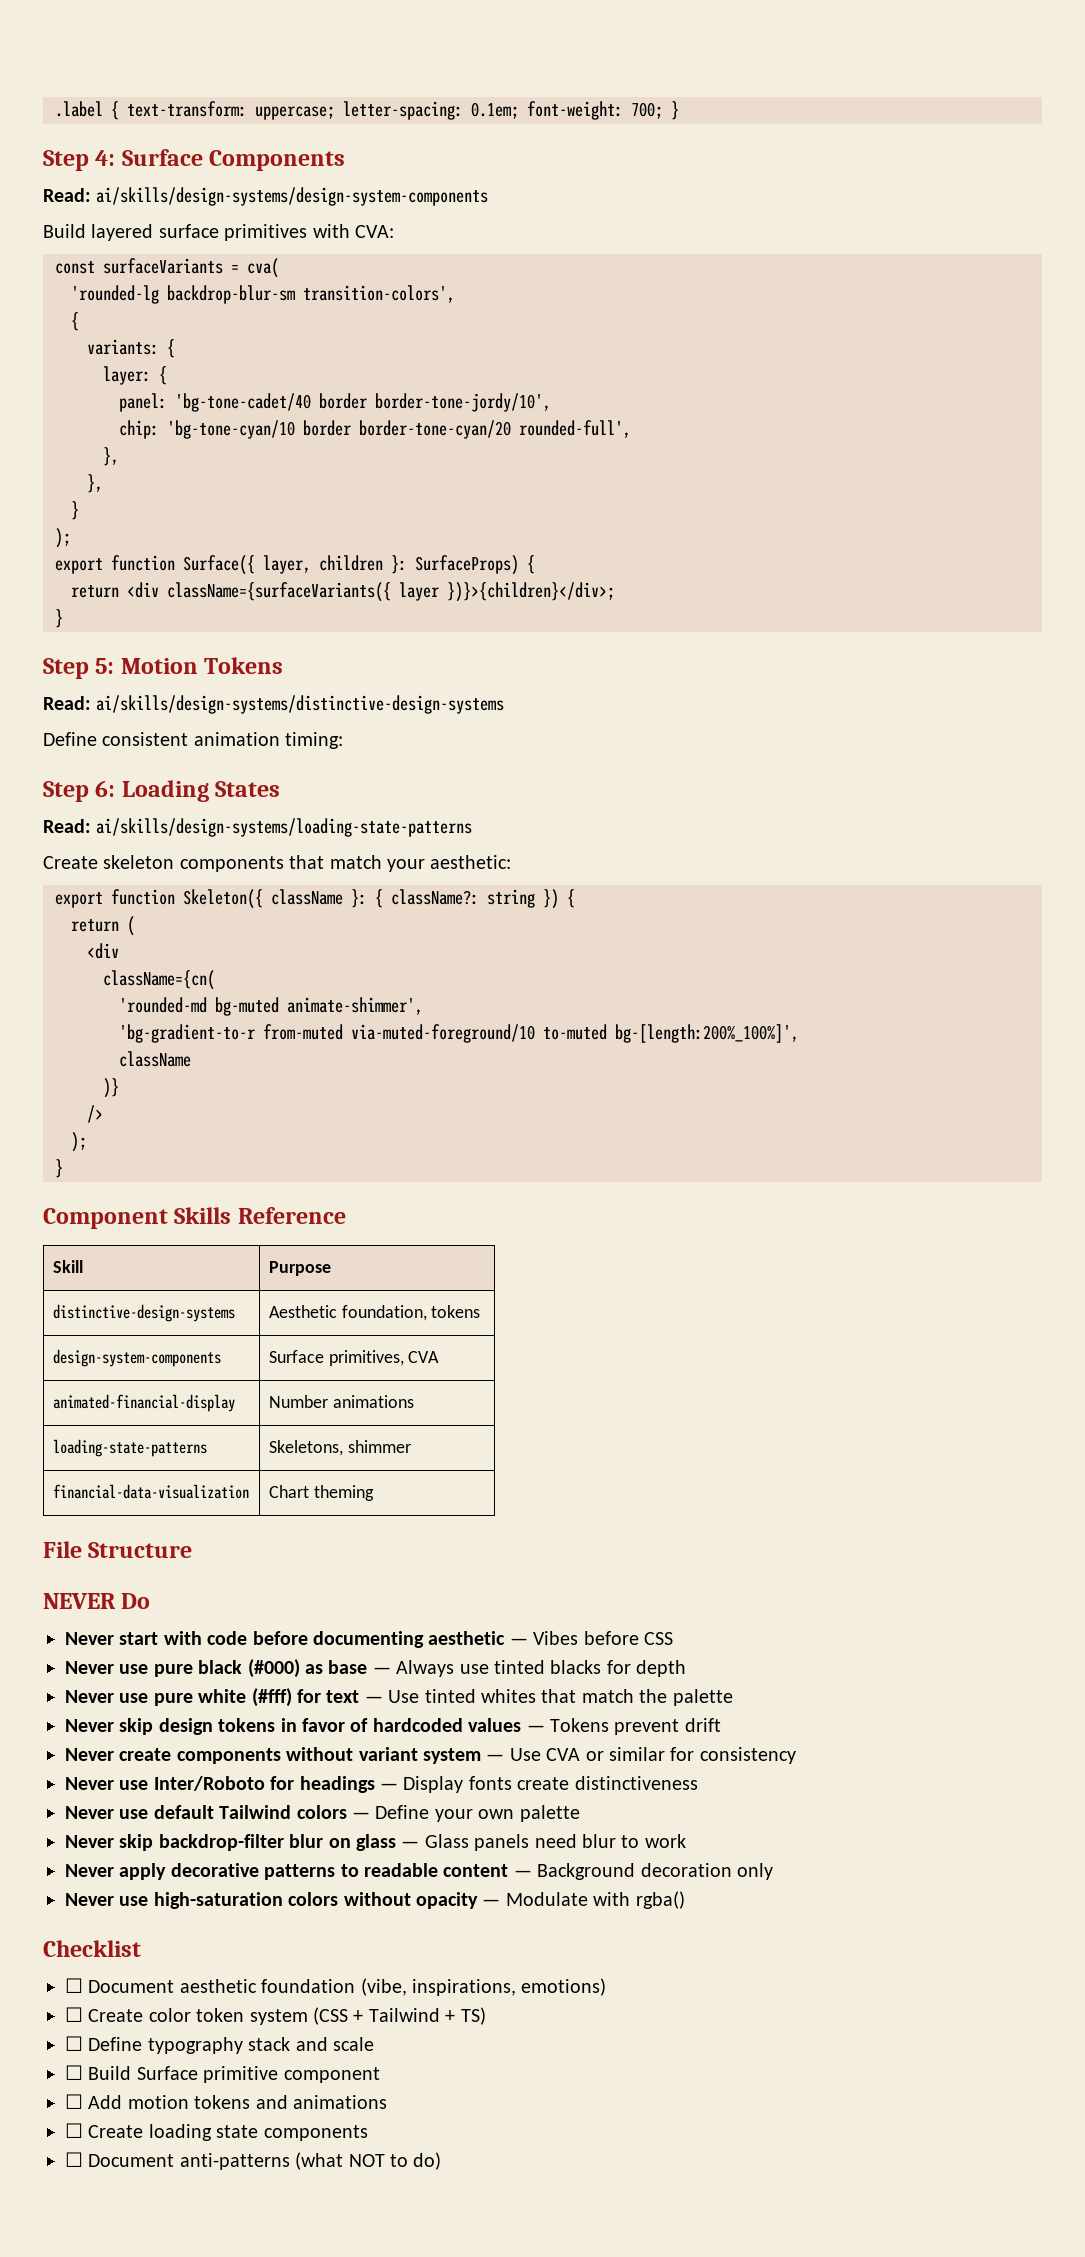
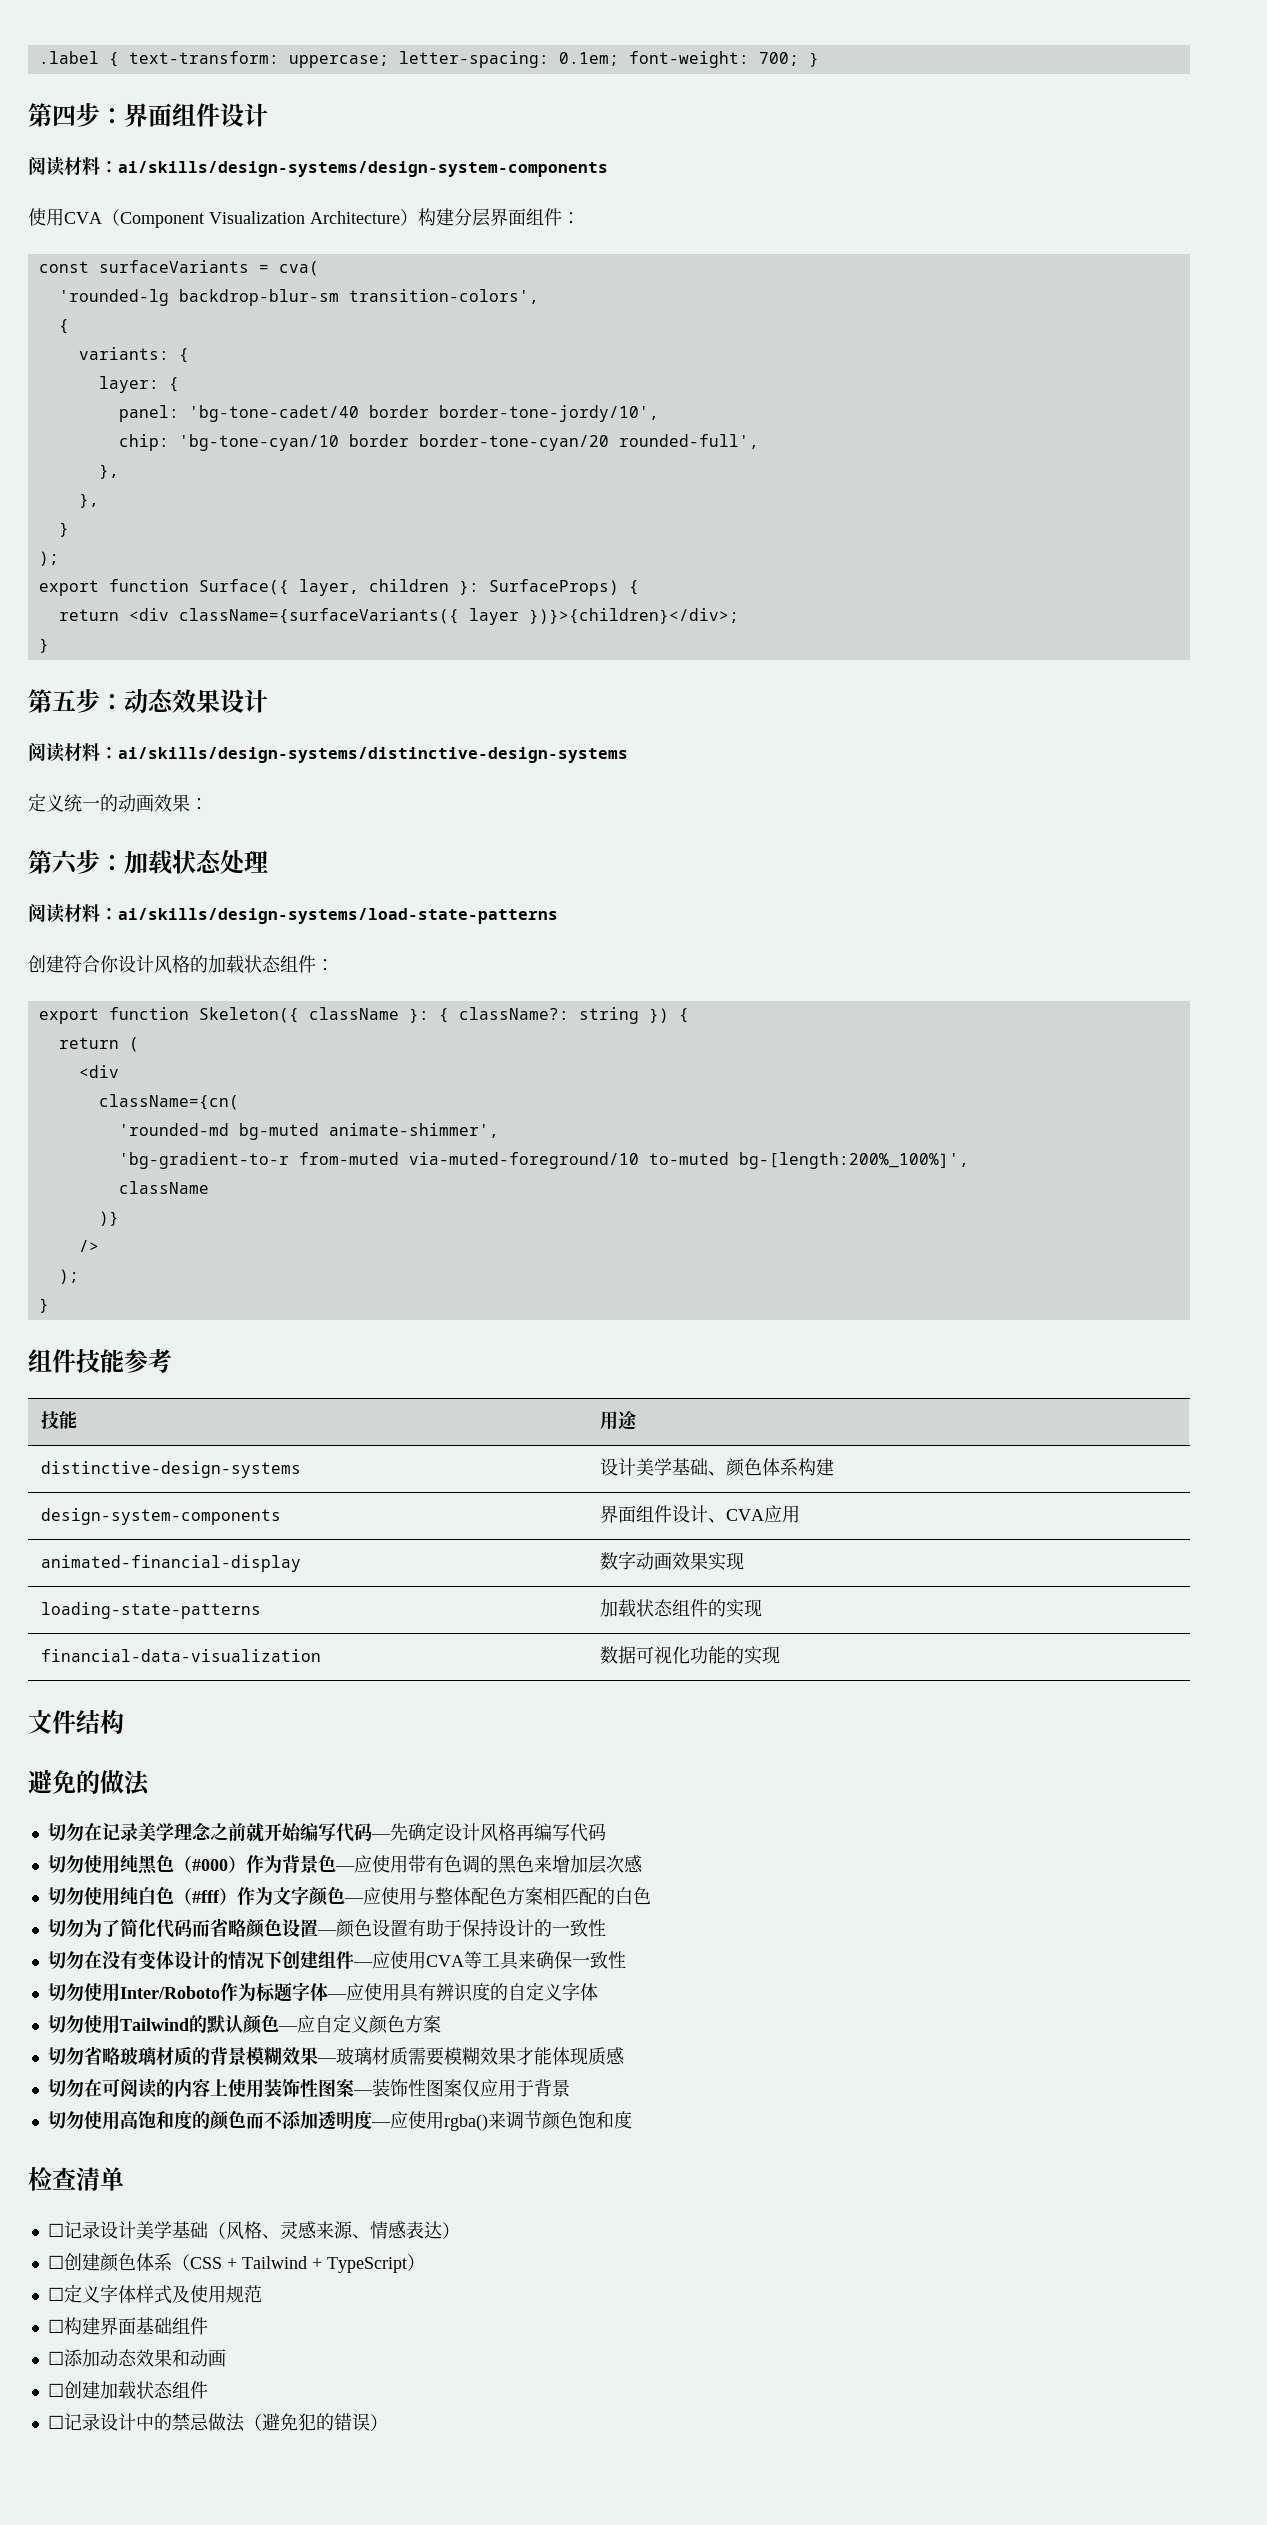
[43,149,346,171] [43,187,489,206] [43,224,394,241] Step 4: Surface Components // Read: ai/skills/design-systems/design-system-components // Build layered surface primitives with CVA: -> [28,103,268,127] [28,156,608,177] [28,208,580,228] 第四步：界面组件设计 // 阅读材料：ai/skills/design-systems/design-system-components // 使用CVA（Component Visualization Architecture）构建分层界面组件：
[43,657,284,679] [43,695,505,714] [43,732,344,749] [43,780,281,802] [43,818,473,837] [43,855,512,872] Step 5: Motion Tokens // Read: ai/skills/design-systems/distinctive-design-systems // Define consistent animation timing: // Step 6: Loading States // Read: ai/skills/design-systems/loading-state-patterns // Create skeleton components that match your aesthetic: -> [28,689,268,713] [28,742,628,763] [28,793,208,812] [28,850,268,875] [28,903,558,924] [28,955,334,974] 第五步：动态效果设计 // 阅读材料：ai/skills/design-systems/distinctive-design-systems // 定义统一的动画效果： // 第六步：加载状态处理 // 阅读材料：ai/skills/design-systems/load-state-patterns // 创建符合你设计风格的加载状态组件：
[43,1207,346,1229] [52,1260,83,1273] [268,1261,331,1276] [52,1304,235,1322] [268,1305,481,1321] [52,1349,221,1367] [268,1350,440,1366] Component Skills Reference // Skill | Purpose // distinctive-design-systems | Aesthetic foundation, tokens // design-system-components | Surface primitives, CVA -> [28,1349,172,1373] [41,1411,78,1429] [600,1411,638,1430] [41,1461,302,1478] [600,1458,835,1477] [41,1508,282,1525] [600,1505,801,1523] 组件技能参考 // 技能 | 用途 // distinctive-design-systems | 设计美学基础、颜色体系构建 // design-system-components | 界面组件设计、CVA应用
[268,1395,414,1408] [52,1439,207,1457] [268,1440,411,1456] [52,1484,249,1499] [268,1485,374,1501] [43,1541,193,1558] [43,1593,151,1609] [65,1631,673,1648] [65,1659,687,1678] [65,1688,733,1707] [65,1718,721,1735] [65,1747,796,1764] [65,1776,698,1793] [65,1805,580,1822] [65,1834,686,1851] [65,1863,773,1880] [65,1891,685,1909] [43,1940,141,1957] [65,1978,607,1996] [65,2007,348,2025] Number animations // loading-state-patterns | Skeletons, shimmer // financial-data-visualization | Chart theming // File Structure // NEVER Do // Never start with code before documenting aesthetic — Vibes before CSS // Never use pure black (#000) as base — Always use tinted blacks for depth // Never use pure white (#fff) for text — Use tinted whites that match the palette // Never skip design tokens in favor of hardcoded values — Tokens prevent drift // Never create components without variant system — Use CVA or similar for consistency // Never use Inter/Roboto for headings — Display fonts create distinctiveness // Never use default Tailwind colors — Define your own palette // Never skip backdrop-filter blur on glass — Glass panels need blur to work // Never apply decorative patterns to readable content — Background decoration only // Never use high-saturation colors without opacity — Modulate with rgba() // Checklist // ☐ Document aesthetic foundation (vibe, inspirations, emotions) // ☐ Create color token system (CSS -> [600,1551,745,1571] [41,1602,262,1619] [600,1599,763,1618] [41,1649,322,1662] [600,1646,781,1665] [28,1710,124,1734] [28,1769,150,1796] [47,1822,606,1842] [47,1855,643,1875] [47,1886,651,1906] [47,1918,606,1938] [47,1950,626,1970] [47,1982,598,2002] [47,2014,441,2034] [47,2046,625,2066] [47,2078,570,2098] [47,2111,632,2131] [28,2167,124,2191] [47,2221,460,2240] [47,2253,222,2272] 数字动画效果实现 // loading-state-patterns | 加载状态组件的实现 // financial-data-visualization | 数据可视化功能的实现 // 文件结构 // 避免的做法 // 切勿在记录美学理念之前就开始编写代码—先确定设计风格再编写代码 // 切勿使用纯黑色（#000）作为背景色—应使用带有色调的黑色来增加层次感 // 切勿使用纯白色（#fff）作为文字颜色—应使用与整体配色方案相匹配的白色 // 切勿为了简化代码而省略颜色设置—颜色设置有助于保持设计的一致性 // 切勿在没有变体设计的情况下创建组件—应使用CVA等工具来确保一致性 // 切勿使用Inter/Roboto作为标题字体—应使用具有辨识度的自定义字体 // 切勿使用Tailwind的默认颜色—应自定义颜色方案 // 切勿省略玻璃材质的背景模糊效果—玻璃材质需要模糊效果才能体现质感 // 切勿在可阅读的内容上使用装饰性图案—装饰性图案仅应用于背景 // 切勿使用高饱和度的颜色而不添加透明度—应使用rgba()来调节颜色饱和度 // 检查清单 // ☐记录设计美学基础（风格、灵感来源、情感表达） // ☐创建颜色体系（CSS
[460,2007,486,2025] [65,2036,374,2054] [65,2065,380,2083] [65,2094,387,2109] [65,2123,368,2141] [65,2152,442,2170] TS) // ☐ Define typography stack and scale // ☐ Build Surface primitive component // ☐ Add motion tokens and animations // ☐ Create loading state components // ☐ Document anti-patterns (what NOT to do) -> [326,2254,425,2273] [47,2284,262,2304] [47,2317,208,2335] [47,2349,226,2367] [47,2381,208,2399] [47,2413,388,2432] TypeScript） // ☐定义字体样式及使用规范 // ☐构建界面基础组件 // ☐添加动态效果和动画 // ☐创建加载状态组件 // ☐记录设计中的禁忌做法（避免犯的错误）

